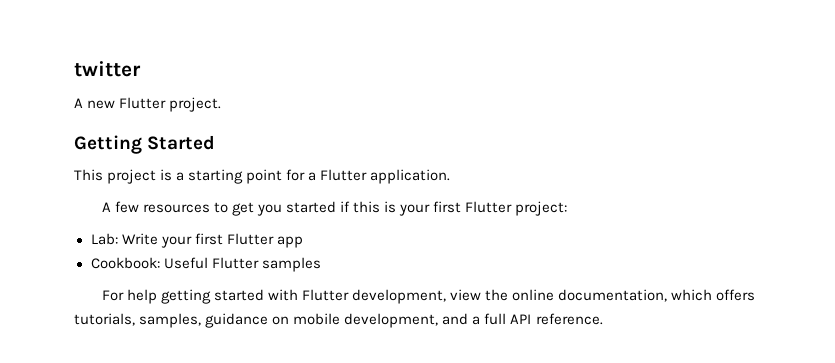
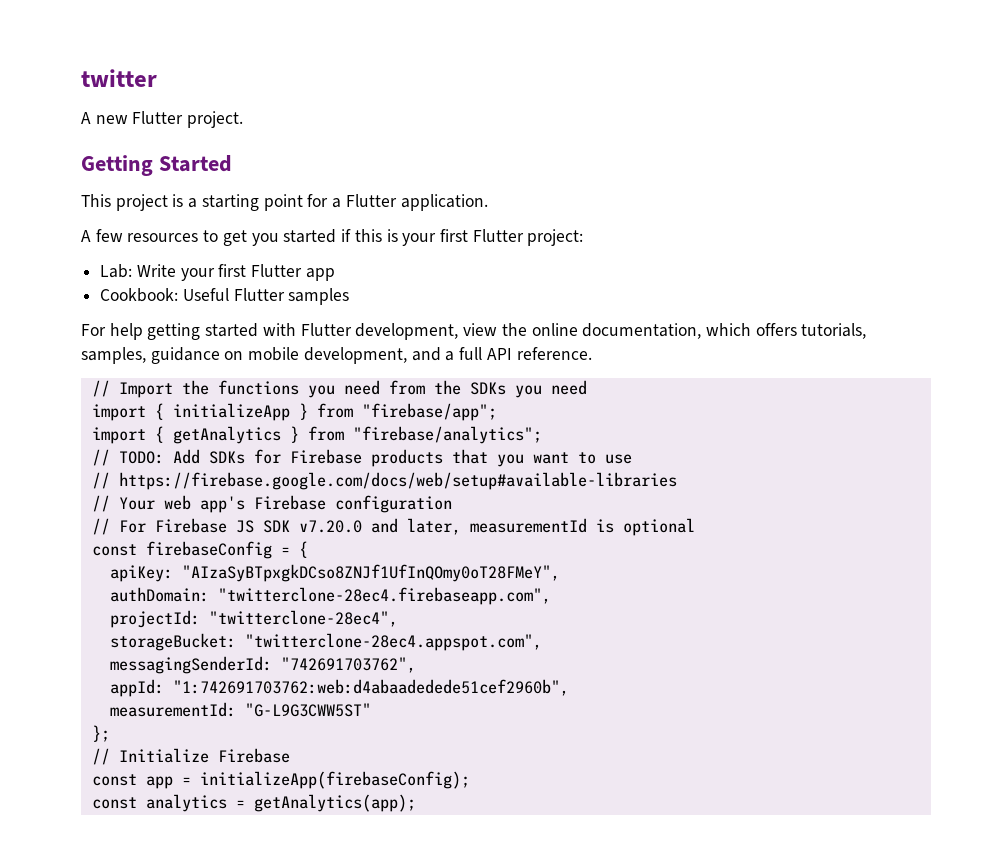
(603, 319) none -> [91,380,587,398] [91,403,497,421] [91,426,542,444] [91,449,632,467] [91,472,677,490] [91,495,452,513] [91,518,695,536] [91,541,308,559] [109,564,560,582] [109,587,551,605] [109,610,398,628] [109,633,542,651] [109,656,416,674] [109,679,569,697] [109,702,371,717] [91,725,110,742] [91,748,290,765] [91,771,470,789] [91,794,416,812] // // Import the functions you need from the SDKs you need // import { initializeApp } from "firebase/app"; // import { getAnalytics } from "firebase/analytics"; // // TODO: Add SDKs for Firebase products that you want to use // // https://firebase.google.com/docs/web/setup#available-libraries // // Your web app's Firebase configuration // // For Firebase JS SDK v7.20.0 and later, measurementId is optional // const firebaseConfig = { // apiKey: "AIzaSyBTpxgkDCso8ZNJf1UfInQOmy0oT28FMeY", // authDomain: "twitterclone-28ec4.firebaseapp.com", // projectId: "twitterclone-28ec4", // storageBucket: "twitterclone-28ec4.appspot.com", // messagingSenderId: "742691703762", // appId: "1:742691703762:web:d4abaadedede51cef2960b", // measurementId: "G-L9G3CWW5ST" // }; // // Initialize Firebase // const app = initializeApp(firebaseConfig); // const analytics = getAnalytics(app);

